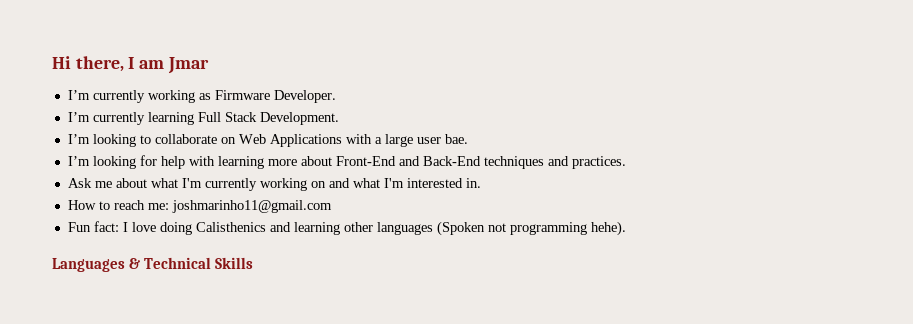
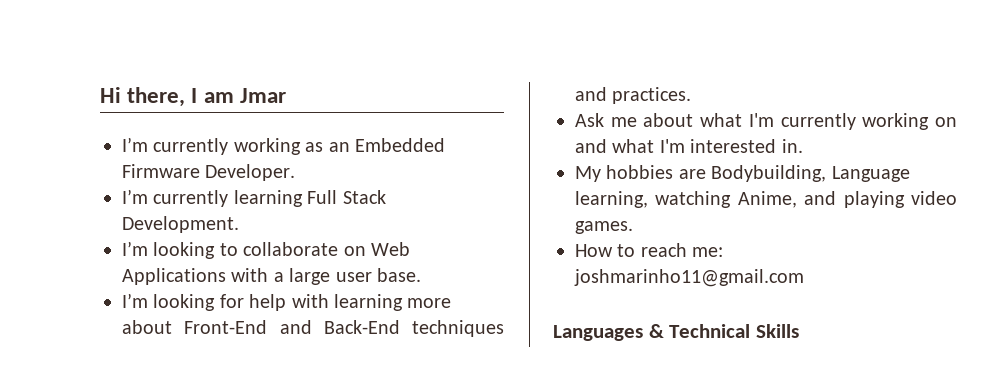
(211, 96) none -> [328,138,445,152] an Embedded
[444,134,468,144] bae. -> [377,268,421,282] base.
(481, 183) none -> [575,165,910,182] [575,191,957,208] [575,221,633,234] // My hobbies are Bodybuilding, Language learning, watching Anime, and playing video games.
[67,221,626,236] // Fun fact: I love doing Calisthenics and learning other languages (Spoken not programming hehe). -> (804, 278) none

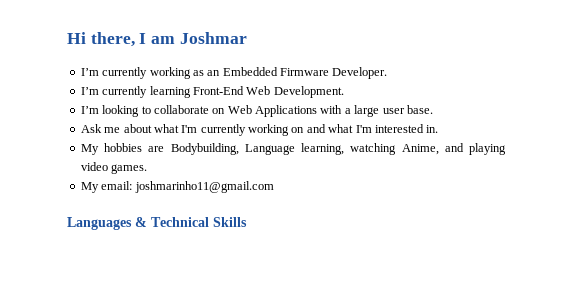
[239,88,286,103] Jmar -> [179,32,247,44] Joshmar
[307,190,386,204] Full Stack -> [192,86,271,95] Front-End Web
[122,293,452,311] [122,320,504,337] [575,87,692,104] // I’m looking for help with learning more about Front-End and Back-End techniques and practices. -> (433, 109) none
[575,243,724,257] How to reach me: -> [80,181,133,193] My email:

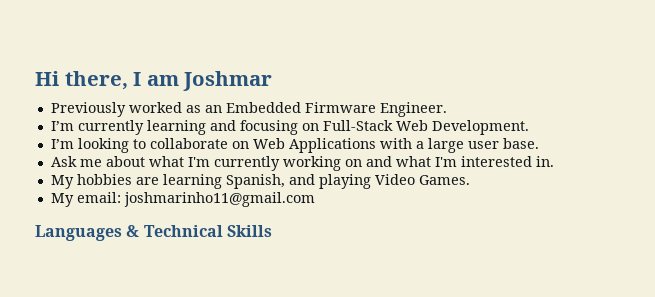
[80,67,191,79] I’m currently working -> [50,102,182,117] Previously worked
[332,67,388,79] Developer. -> [379,102,447,117] Engineer.
[192,86,244,95] Front-End -> [209,120,393,135] and focusing on Full-Stack
[170,143,506,155] [80,162,148,174] Bodybuilding, Language learning, watching Anime, and playing video games. -> [162,174,470,189] learning Spanish, and playing Video Games.

